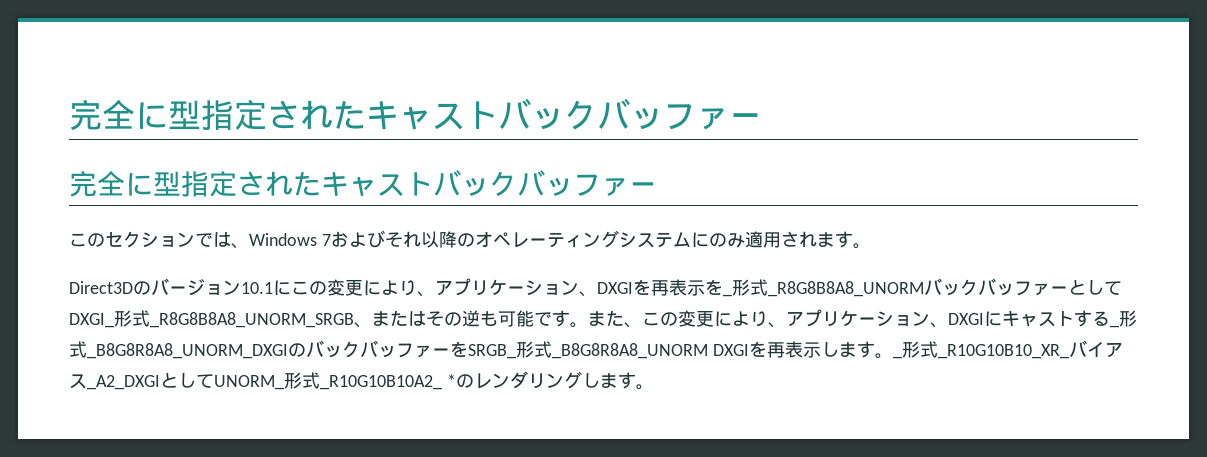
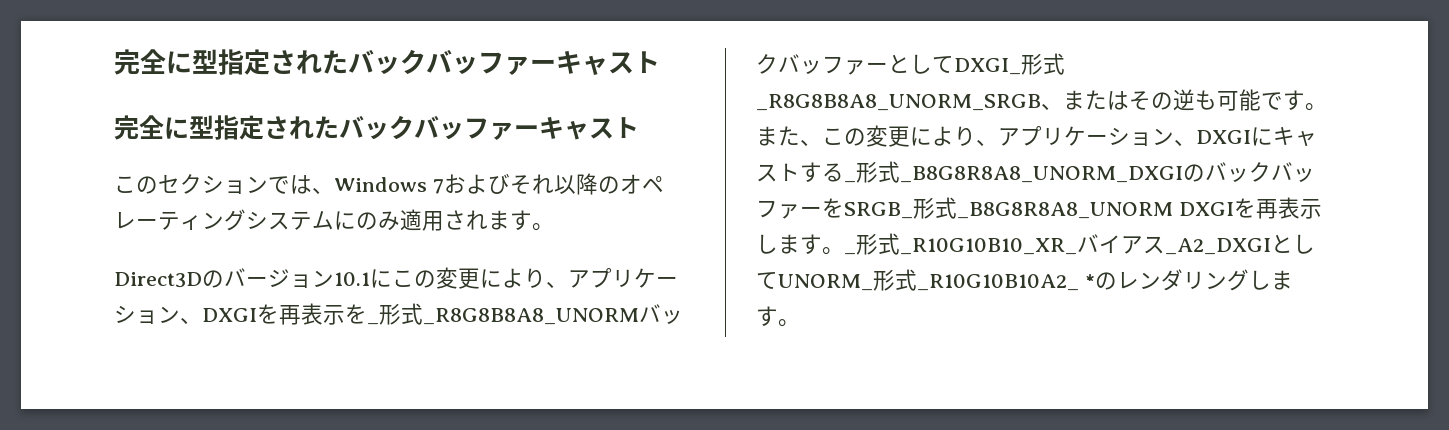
[69,98,762,130] [69,170,657,197] 完全に型指定されたキャストバックバッファー // 完全に型指定されたキャストバックバッファー -> [114,49,660,75] [114,115,639,140] 完全に型指定されたバックバッファーキャスト // 完全に型指定されたバックバッファーキャスト

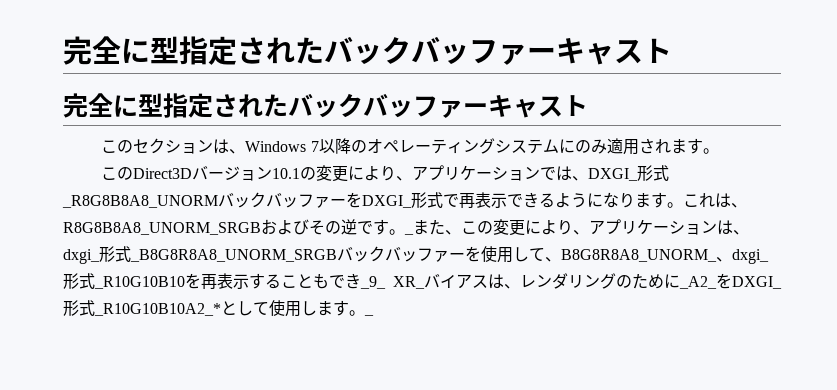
[268,176,290,194] で -> (214, 146) none
[443,173,554,194] およびそれ -> (319, 146) none
[114,270,224,288] Direct3Dの -> [101,167,193,180] このDirect3D
[370,267,678,289] [114,303,379,325] にこの変更により、アプリケーション、DXGIを再表示を_ -> [300,165,639,182] の変更により、アプリケーションでは、DXGI_
[888,53,1065,75] [756,89,1327,111] としてDXGI_形式_R8G8B8A8_UNORM_SRGB、またはその逆も可能です。 -> [346,192,747,209] [63,219,414,235] をDXGI_形式で再表示できるようになります。これは、R8G8B8A8_UNORM_SRGBおよびその逆です。_
[1174,127,1317,147] [756,161,1315,183] [756,197,1322,219] [756,233,1315,255] [756,269,1293,291] [756,306,800,327] 、DXGIにキャストする_形式_B8G8R8A8_UNORM_DXGIのバックバッファーをSRGB_形式_B8G8R8A8_UNORM DXGIを再表示します。_形式_R10G10B10_XR_バイアス_A2_DXGIとしてUNORM_形式_R10G10B10A2_ *のレンダリングします。 -> [717,220,749,235] [63,246,769,264] [63,273,782,290] [63,300,374,317] は、dxgi_形式_B8G8R8A8_UNORM_SRGBバックバッファーを使用して、B8G8R8A8_UNORM_、dxgi_形式_R10G10B10を再表示することもでき_9_ XR_バイアスは、レンダリングのために_A2_をDXGI_形式_R10G10B10A2_*として使用します。_

